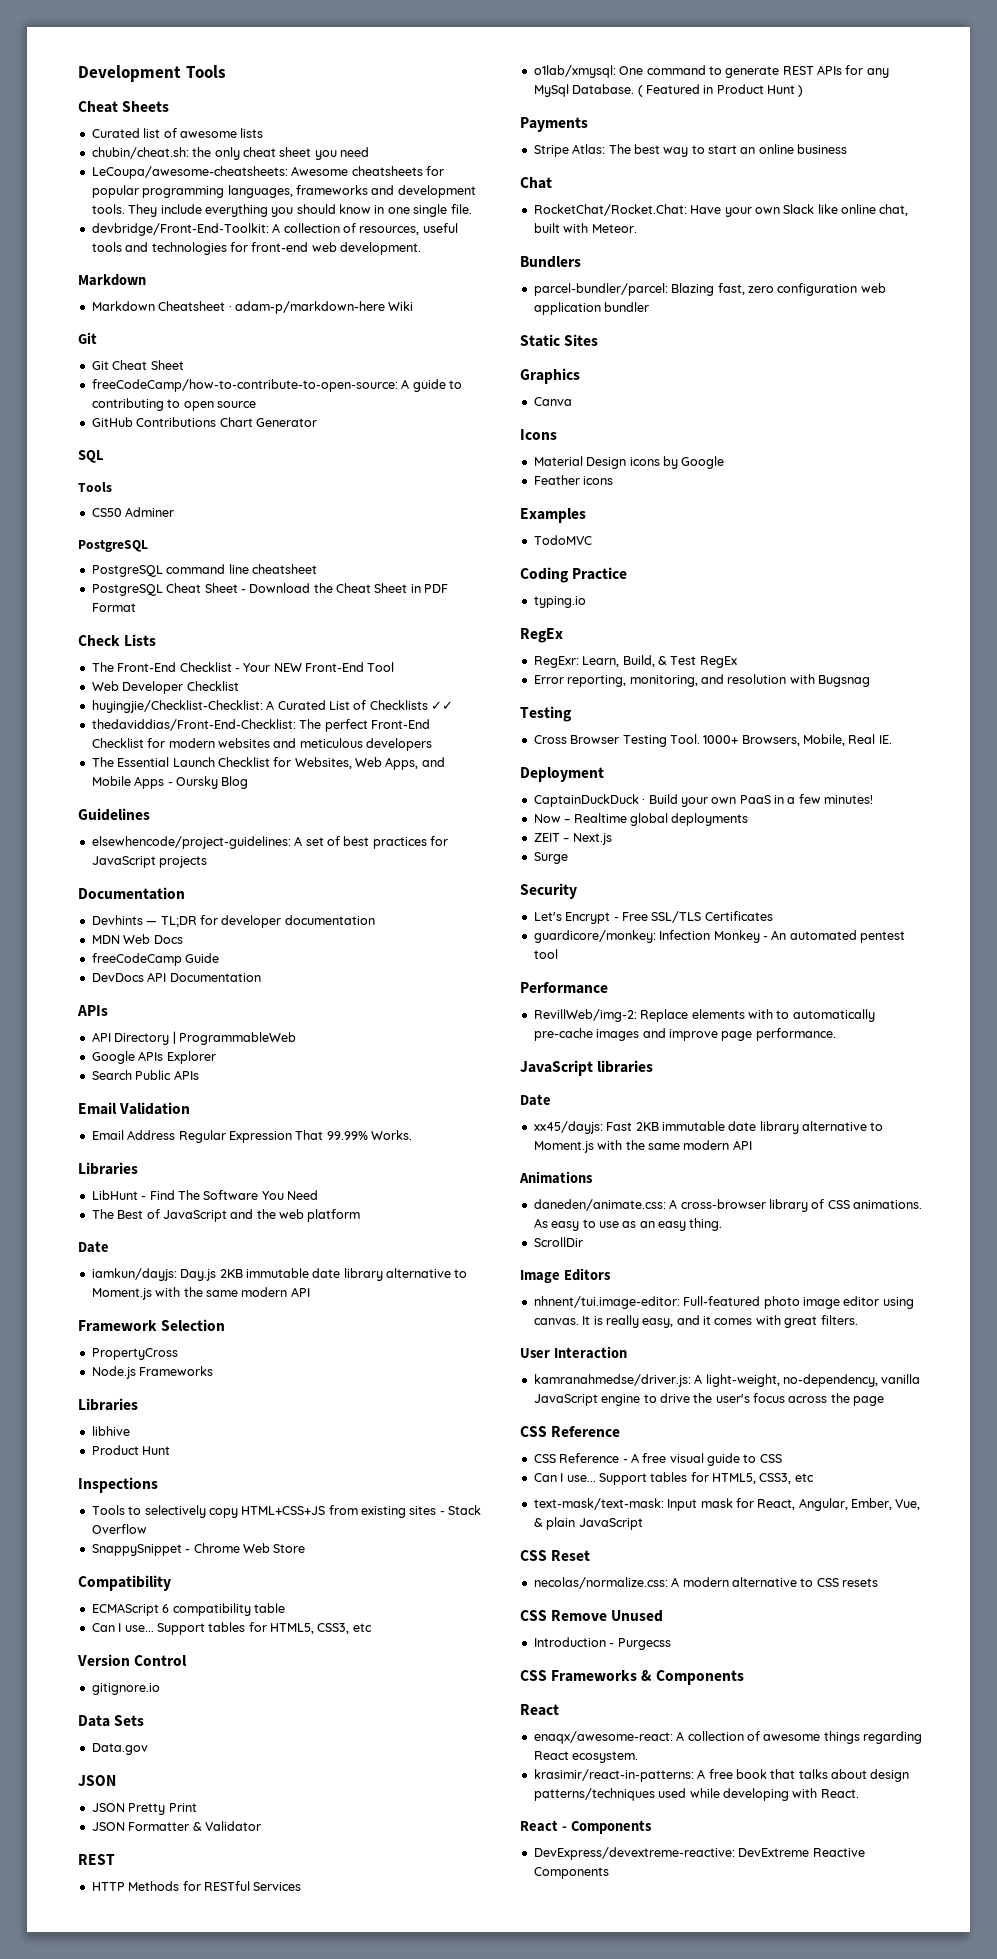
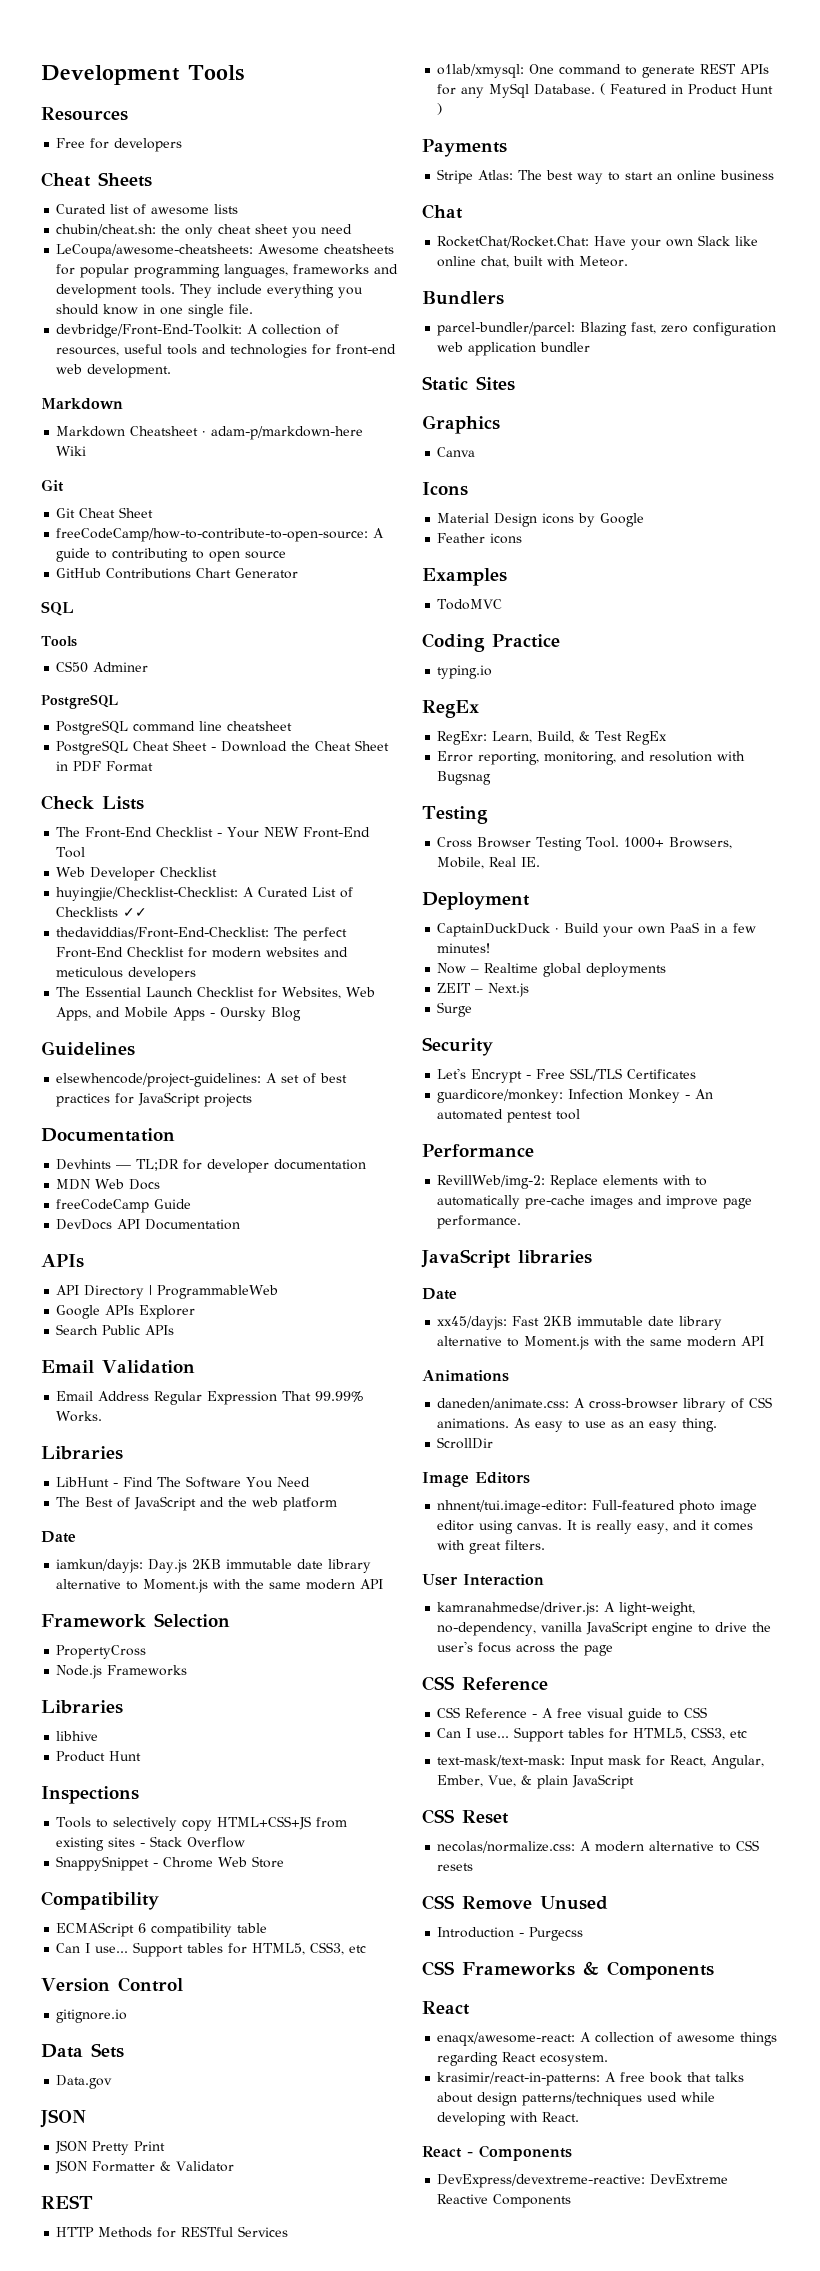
(226, 71) none -> [41,107,128,121] [56,138,183,152] // Resources // Free for developers

